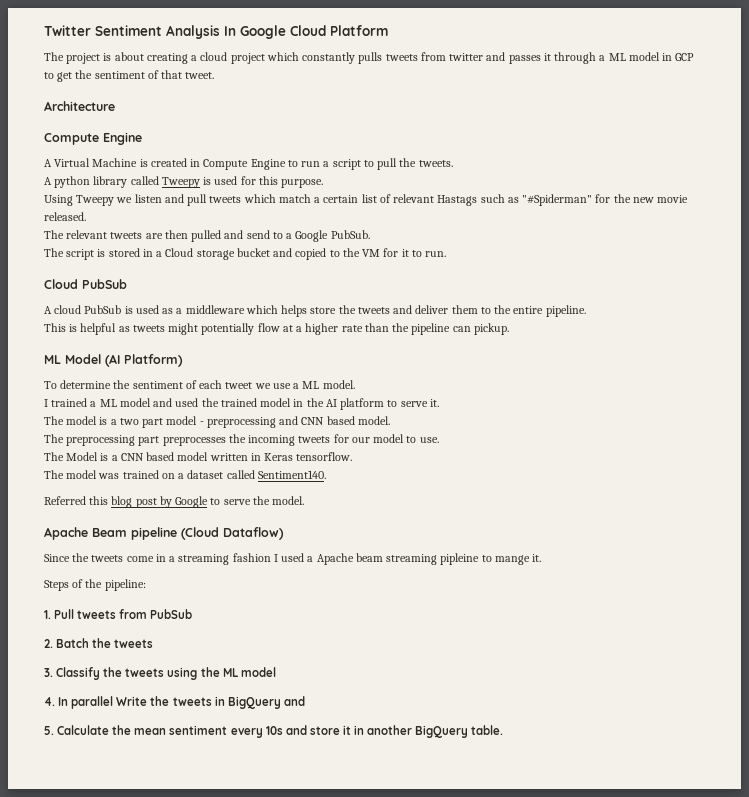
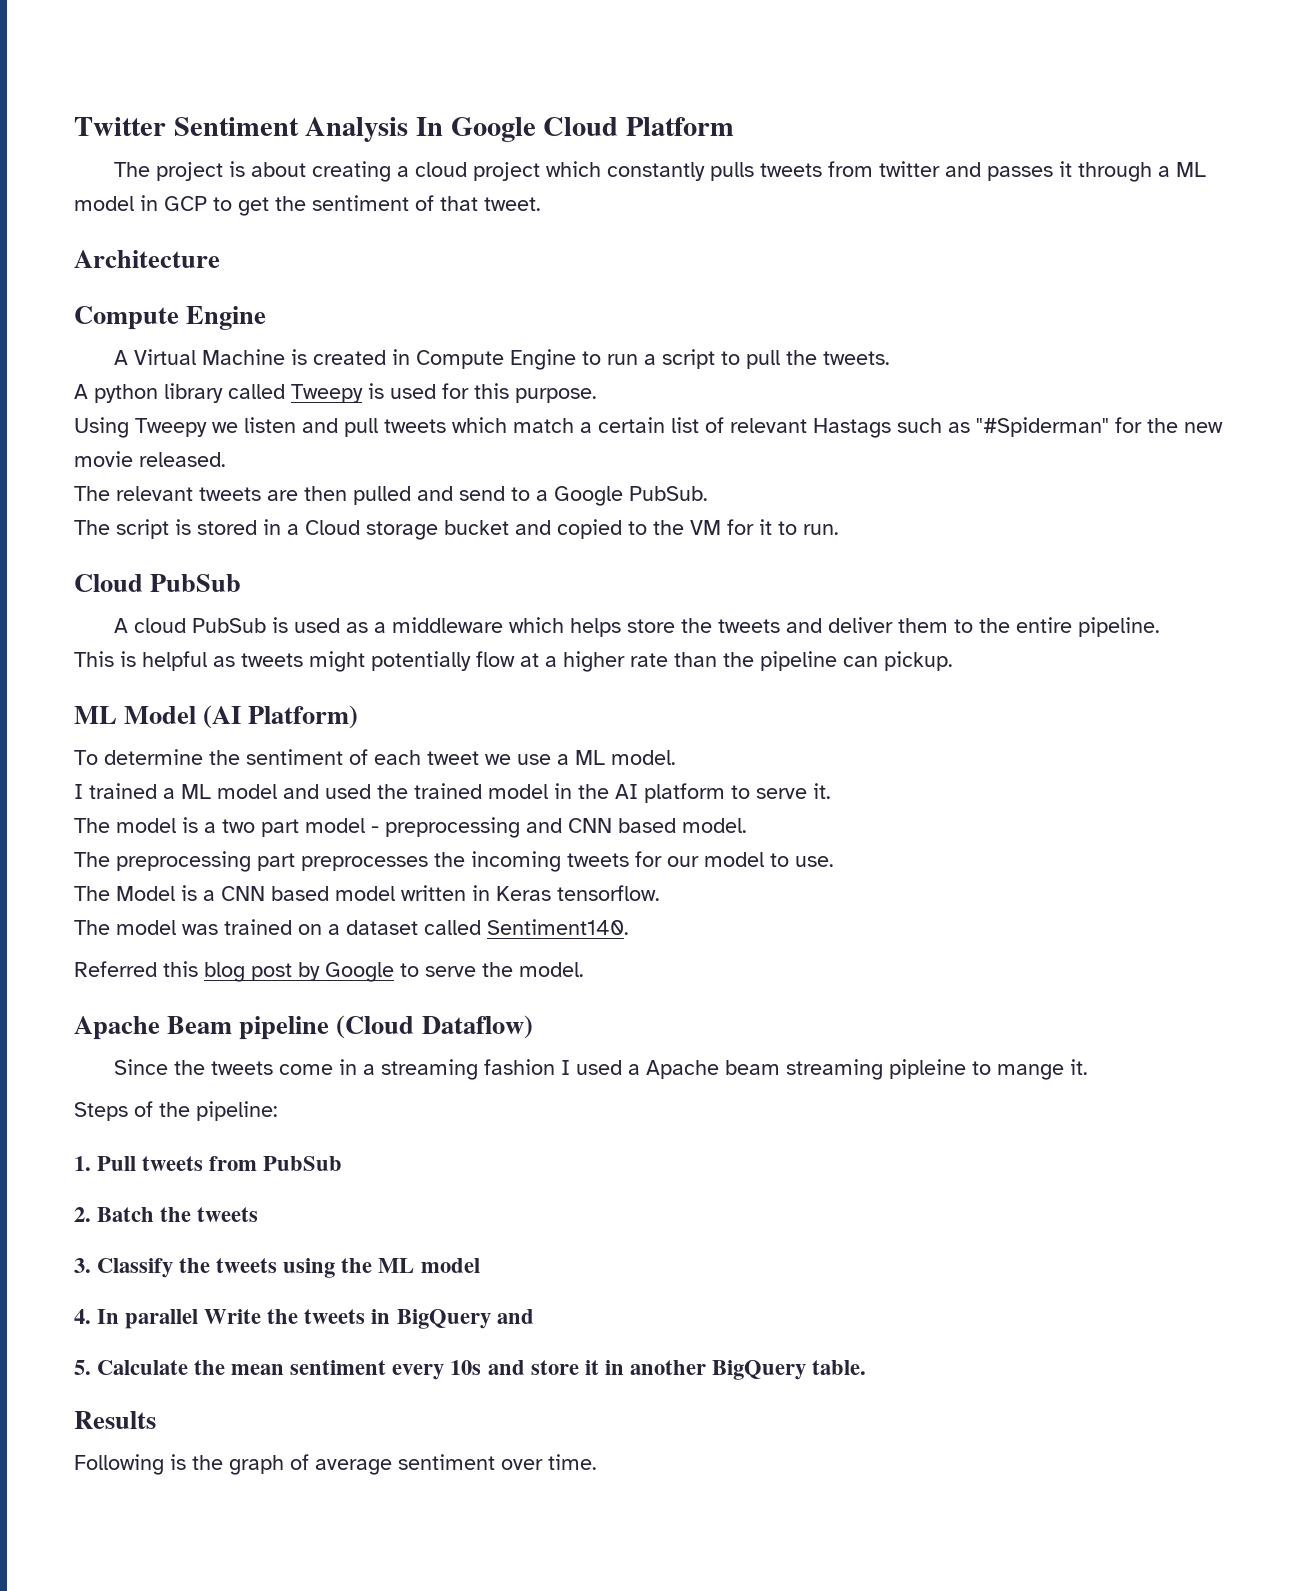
(504, 730) none -> [74,1411,156,1429] [74,1454,597,1475] // Results // Following is the graph of average sentiment over time.

